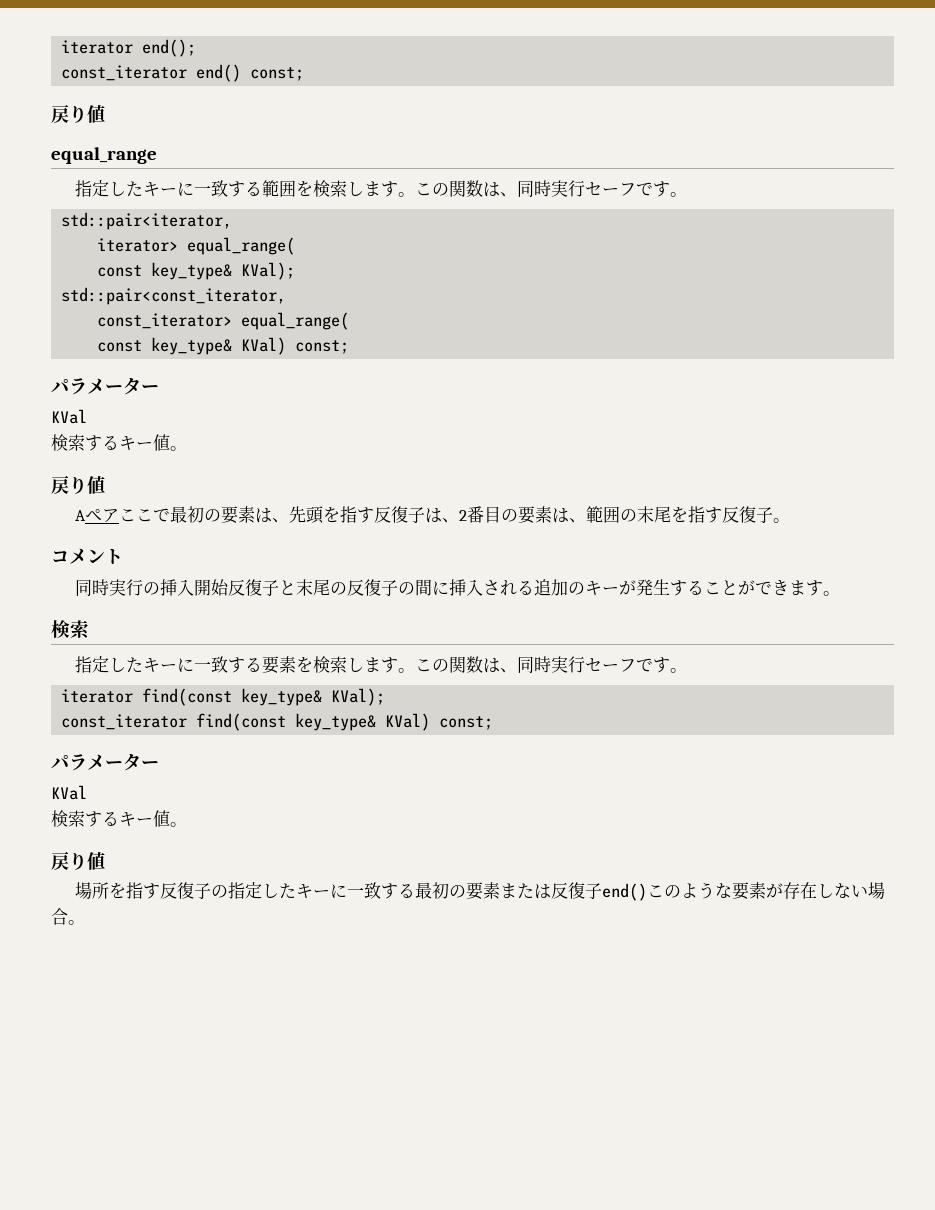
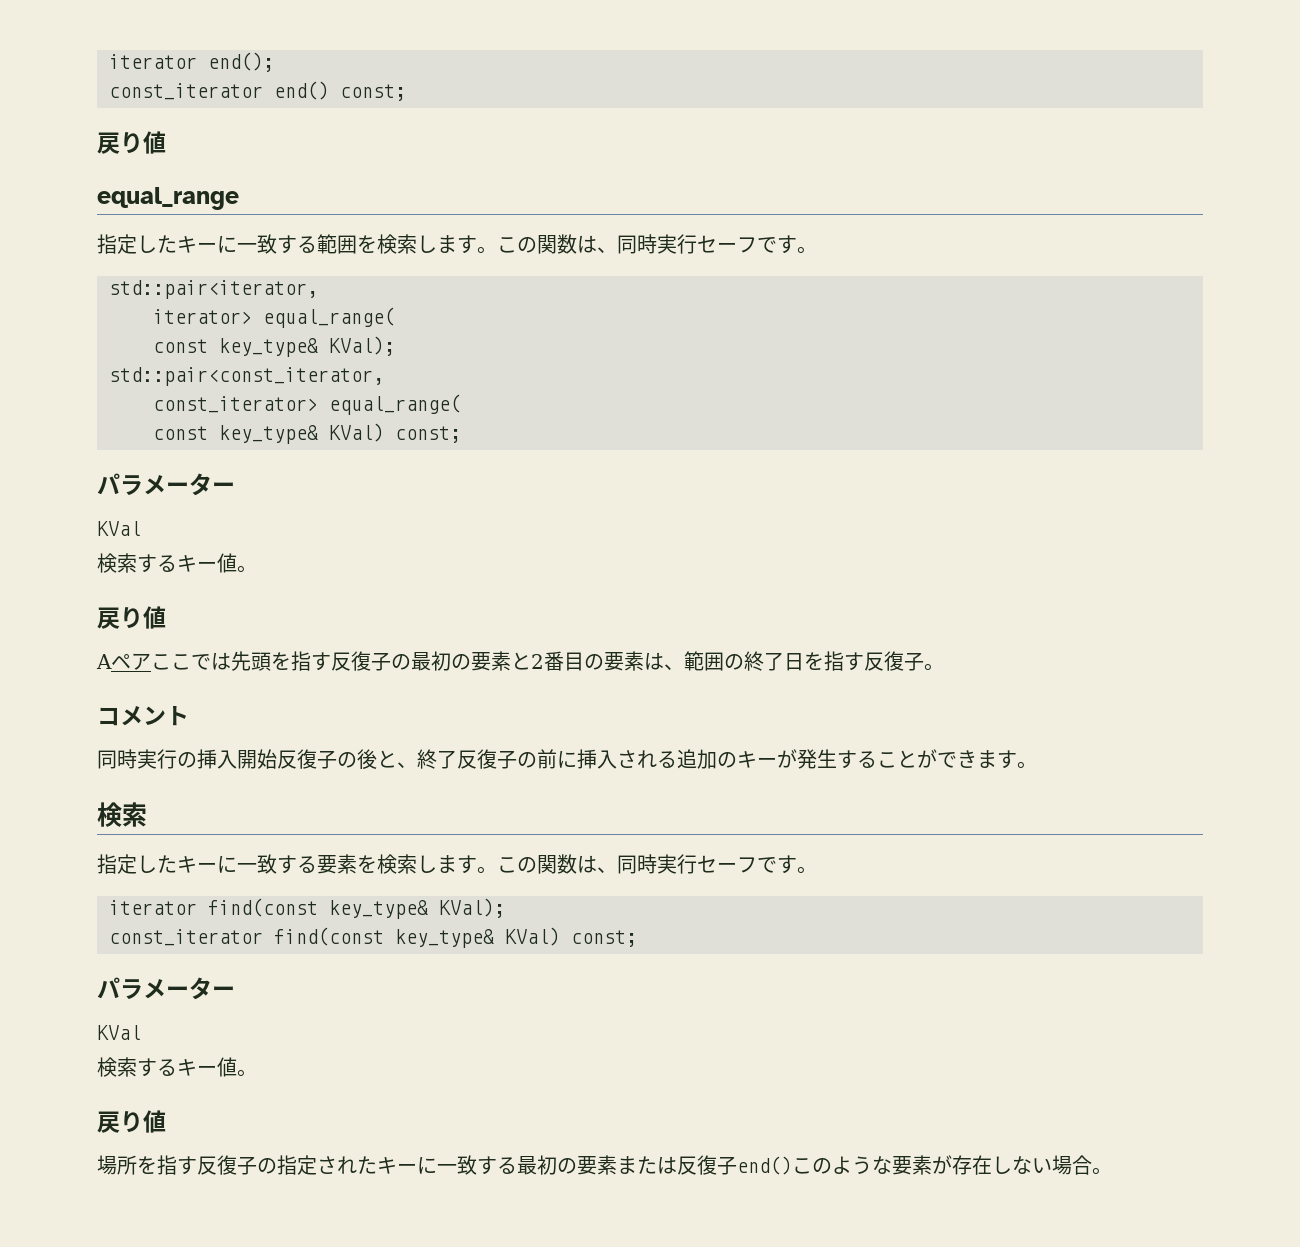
[170,506,290,524] 最初の要素は、 -> [211,652,231,670] は
[425,508,460,523] は、 -> [391,651,531,671] の最初の要素と
[637,506,672,523] 末尾 -> [744,651,804,671] 終了日
[279,579,433,596] と末尾の反復子の間 -> [337,749,557,769] の後と、終了反復子の前
[262,883,280,898] し -> [317,1156,357,1174] され

